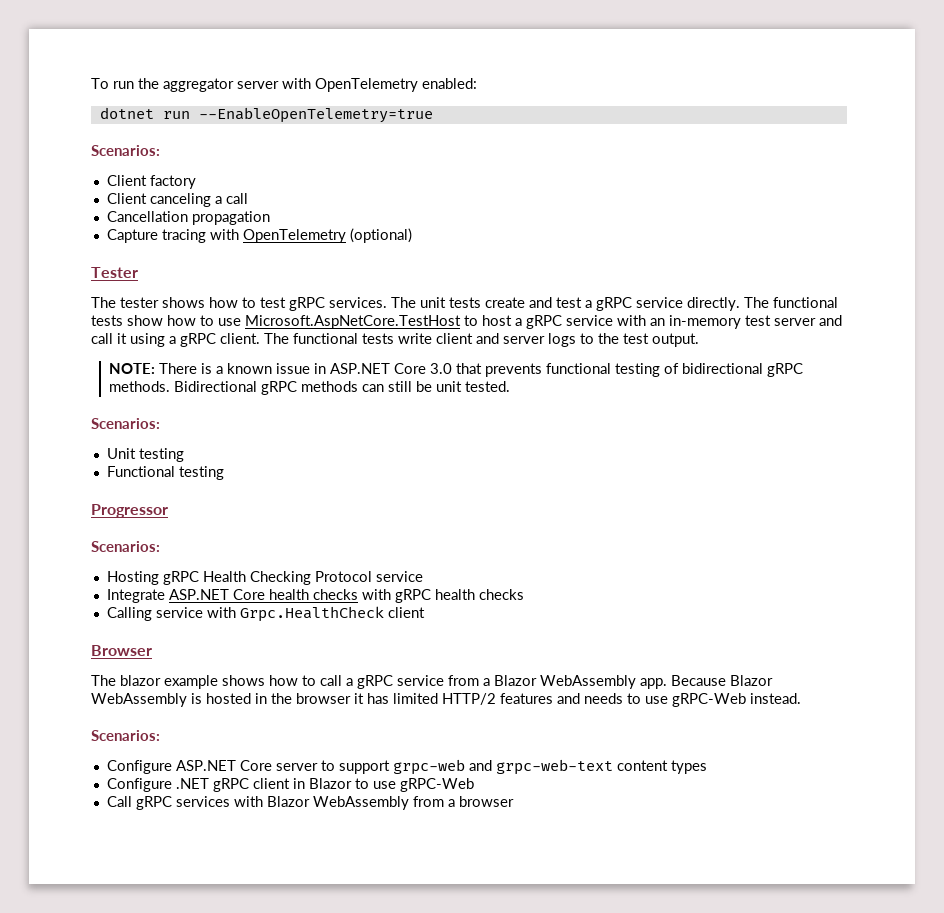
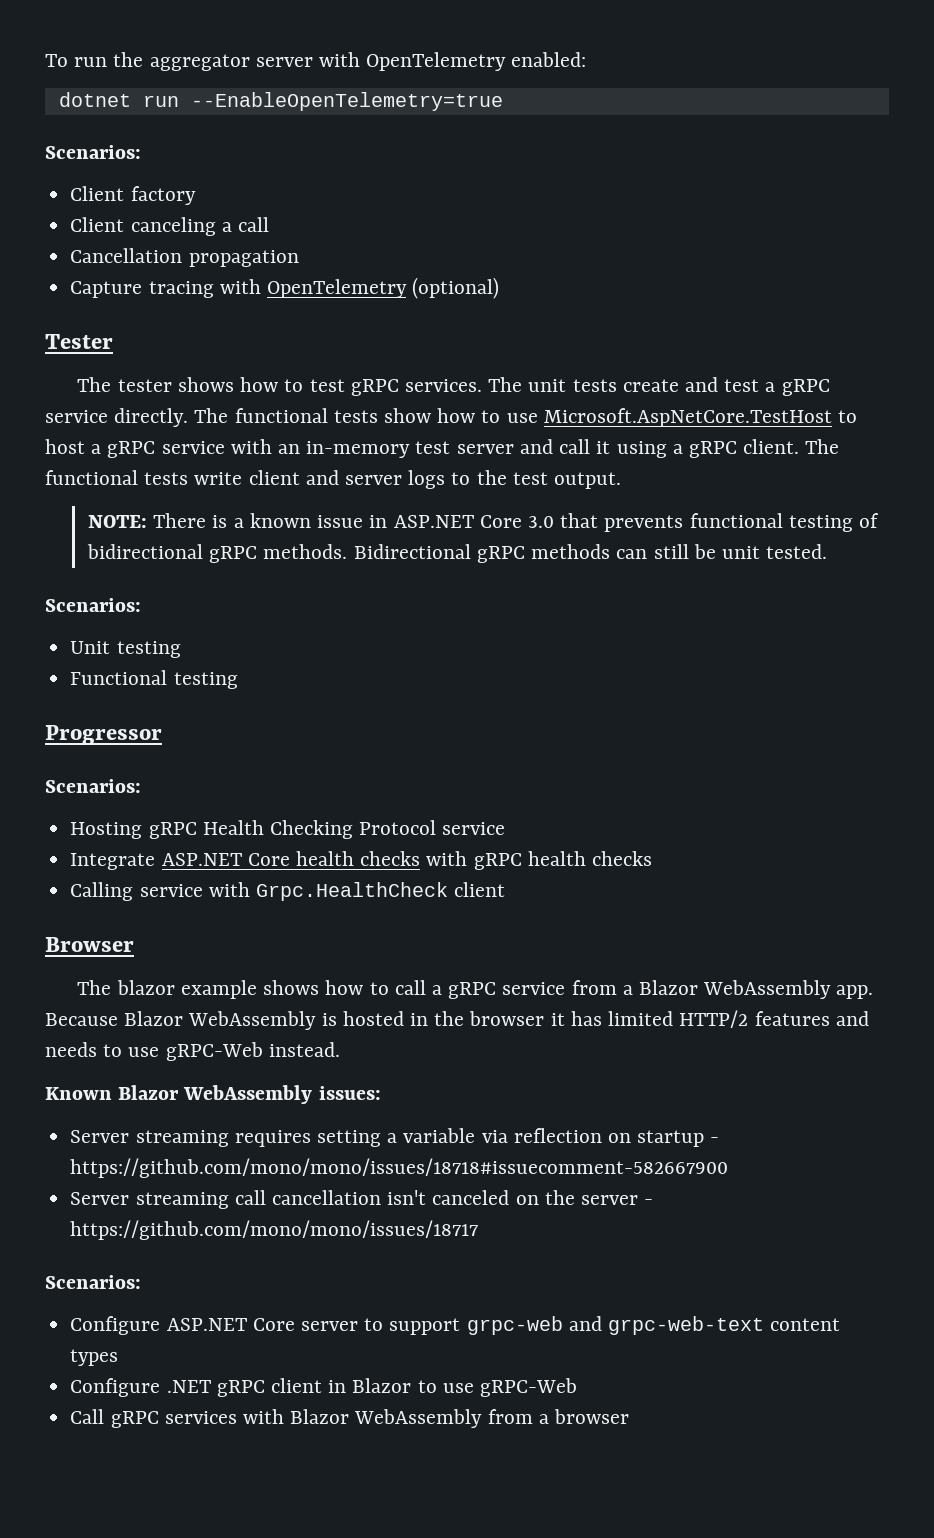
(801, 698) none -> [45,1085,381,1104] [70,1128,720,1147] [70,1158,729,1178] [70,1190,654,1209] [70,1220,479,1240] // Known Blazor WebAssembly issues: // Server streaming requires setting a variable via reflection on startup - https://github.com/mono/mono/issues/18718#issuecomment-582667900 // Server streaming call cancellation isn't canceled on the server - https://github.com/mono/mono/issues/18717

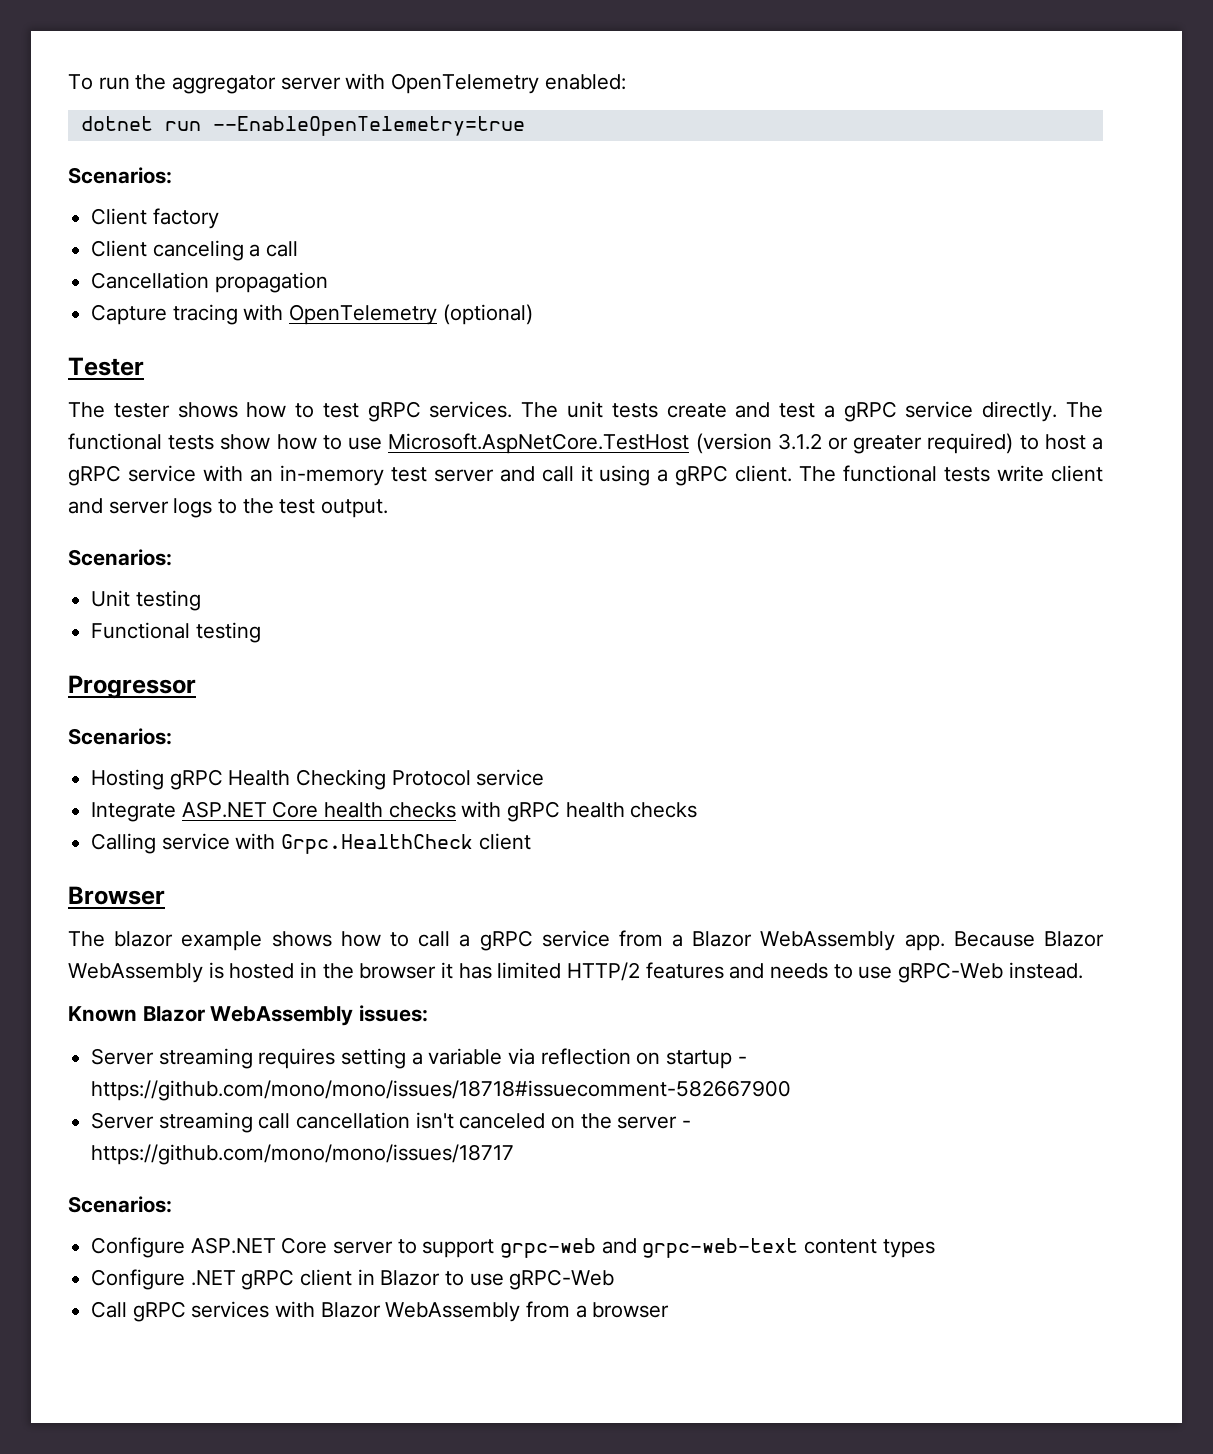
(832, 417) none -> [695,433,1014,454] (version 3.1.2 or greater required)
[88,513,879,532] [87,544,828,563] // NOTE: There is a known issue in ASP.NET Core 3.0 that prevents functional testing of bidirectional gRPC methods. Bidirectional gRPC methods can still be unit tested. -> (389, 508) none

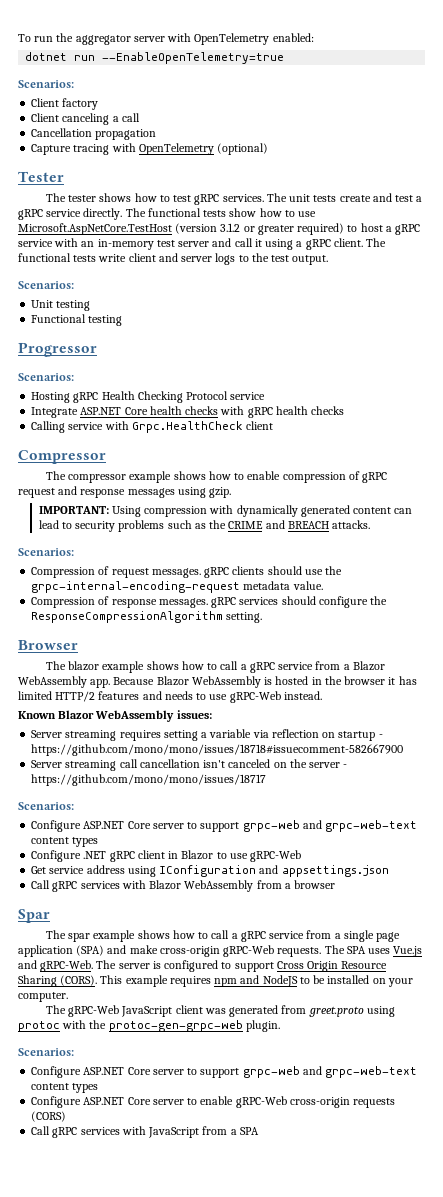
(531, 841) none -> [18,450,106,464] [45,471,388,483] [18,486,232,498] [38,505,413,517] [38,520,371,532] [18,548,74,556] [31,566,343,578] [31,581,323,593] [31,596,388,608] [31,611,263,623] // Compressor // The compressor example shows how to enable compression of gRPC request and response messages using gzip. // IMPORTANT: Using compression with dynamically generated content can lead to security problems such as the CRIME and BREACH attacks. // Scenarios: // Compression of request messages. gRPC clients should use the grpc-internal-encoding-request metadata value. // Compression of response messages. gRPC services should configure the ResponseCompressionAlgorithm setting.
(615, 1279) none -> [31,865,389,877] // Get service address using IConfiguration and appsettings.json
(670, 1310) none -> [18,909,50,923] [45,930,401,942] [18,945,423,957] [18,960,388,972] [18,975,413,987] [18,992,68,1002] [45,1005,395,1017] [18,1020,280,1032] [18,1048,74,1056] [31,1066,418,1078] [31,1083,99,1093] [31,1096,396,1108] [31,1111,67,1122] [31,1126,259,1138] // Spar // The spar example shows how to call a gRPC service from a single page application (SPA) and make cross-origin gRPC-Web requests. The SPA uses Vue.js and gRPC-Web. The server is configured to support Cross Origin Resource Sharing (CORS). This example requires npm and NodeJS to be installed on your computer. // The gRPC-Web JavaScript client was generated from greet.proto using protoc with the protoc-gen-grpc-web plugin. // Scenarios: // Configure ASP.NET Core server to support grpc-web and grpc-web-text content types // Configure ASP.NET Core server to enable gRPC-Web cross-origin requests (CORS) // Call gRPC services with JavaScript from a SPA

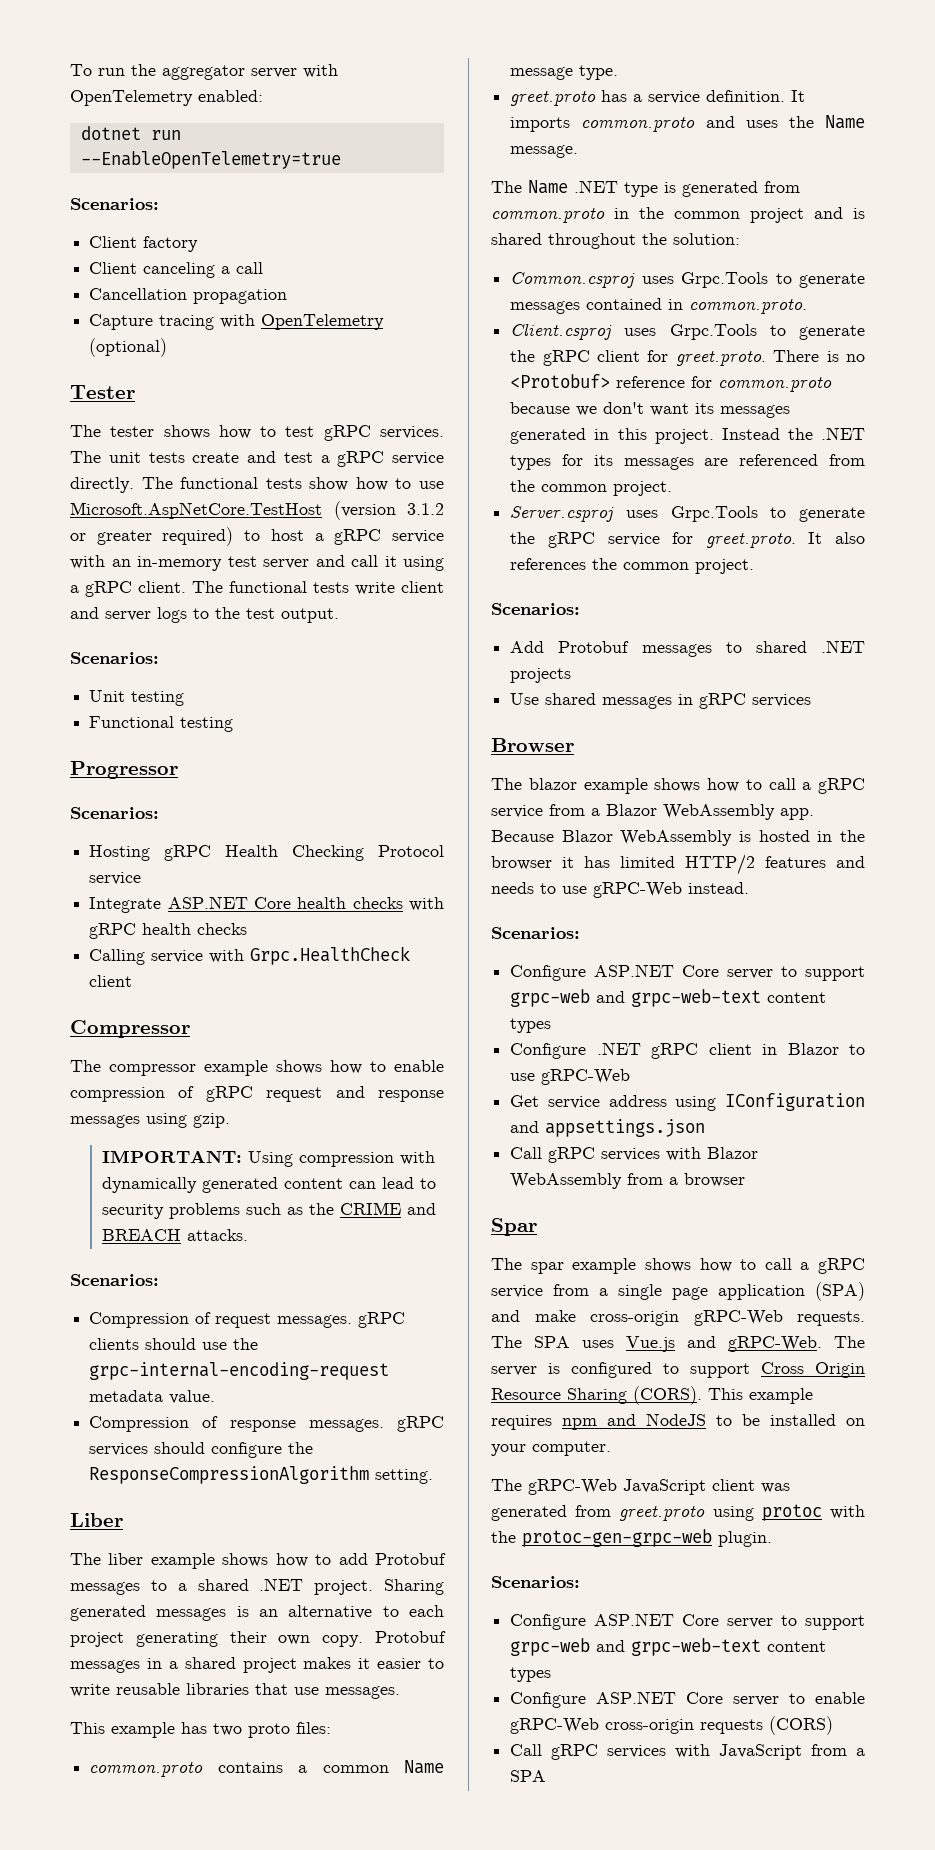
(263, 617) none -> [70,1513,123,1527] [70,1553,446,1569] [70,1578,444,1595] [70,1605,444,1621] [70,1631,447,1647] [70,1657,444,1673] [70,1683,400,1699] [70,1722,331,1738] [89,1760,444,1777] [510,65,619,80] [510,90,806,106] [510,115,865,132] [510,145,579,158] [491,180,800,197] [491,207,865,223] [491,233,740,249] [510,272,865,288] [510,298,808,314] [510,323,865,340] [510,350,865,366] [510,374,833,392] [510,402,791,418] [510,427,865,444] [510,454,865,470] [510,480,673,496] [510,506,865,522] [510,532,865,548] [510,558,755,574] [491,603,580,615] [510,640,865,657] [510,668,572,683] [510,693,812,709] // Liber // The liber example shows how to add Protobuf messages to a shared .NET project. Sharing generated messages is an alternative to each project generating their own copy. Protobuf messages in a shared project makes it easier to write reusable libraries that use messages. // This example has two proto files: // common.proto contains a common Name message type. // greet.proto has a service definition. It imports common.proto and uses the Name message. // The Name .NET type is generated from common.proto in the common project and is shared throughout the solution: // Common.csproj uses Grpc.Tools to generate messages contained in common.proto. // Client.csproj uses Grpc.Tools to generate the gRPC client for greet.proto. There is no <Protobuf> reference for common.proto because we don't want its messages generated in this project. Instead the .NET types for its messages are referenced from the common project. // Server.csproj uses Grpc.Tools to generate the gRPC service for greet.proto. It also references the common project. // Scenarios: // Add Protobuf messages to shared .NET projects // Use shared messages in gRPC services
[18,710,212,722] [31,729,383,741] [31,744,404,756] [31,759,348,771] [31,774,267,786] // Known Blazor WebAssembly issues: // Server streaming requires setting a variable via reflection on startup - https://github.com/mono/mono/issues/18718#issuecomment-582667900 // Server streaming call cancellation isn't canceled on the server - https://github.com/mono/mono/issues/18717 -> (749, 888) none

